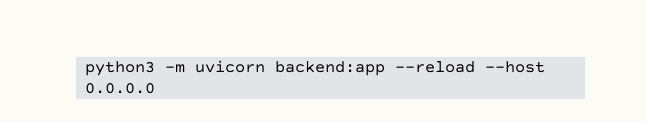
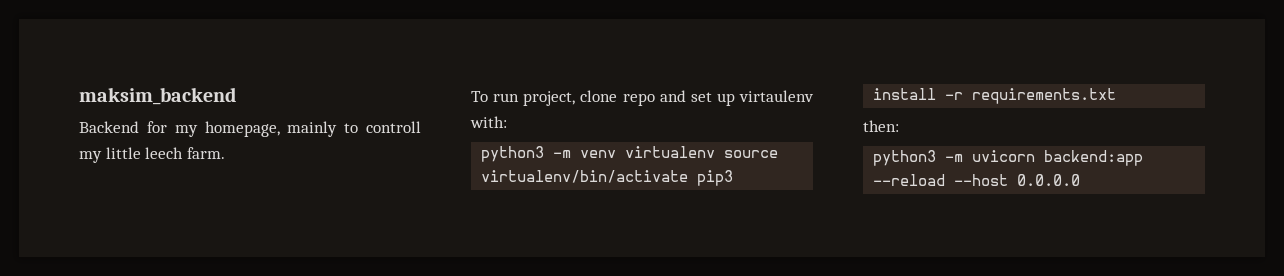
(85, 68) none -> [79,87,236,105] [79,121,421,137] [79,147,225,163] [471,90,814,106] [470,116,507,128] [481,146,779,162] [481,170,734,186] [873,88,1117,104] [863,120,899,132] maksim_backend // Backend for my homepage, mainly to controll my little leech farm. // To run project, clone repo and set up virtaulenv with: // python3 -m venv virtualenv source virtualenv/bin/activate pip3 install -r requirements.txt // then: //

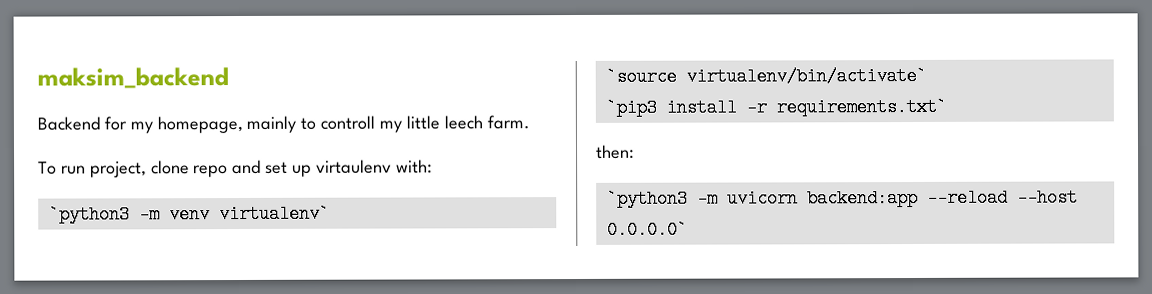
[481,146,545,162] python3 -> [48,205,130,224] `python3
[625,146,779,158] [481,170,734,186] virtualenv source virtualenv/bin/activate pip3 -> [218,204,330,224] [605,66,927,86] [605,98,657,117] virtualenv` // `source virtualenv/bin/activate` // `pip3
[972,88,1117,104] requirements.txt -> [775,97,947,117] requirements.txt`
[873,150,937,166] python3 -> [606,189,688,208] `python3
[1017,174,1081,186] 0.0.0.0 -> [606,220,688,239] 0.0.0.0`

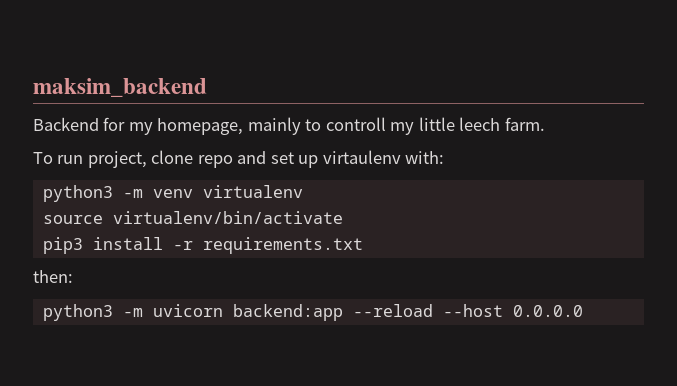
[48,205,130,224] `python3 -> [42,185,113,202] python3
[218,204,330,224] [605,66,927,86] [605,98,657,117] virtualenv` // `source virtualenv/bin/activate` // `pip3 -> [202,185,303,198] [42,211,343,224] [42,237,83,254] virtualenv // source virtualenv/bin/activate // pip3
[775,97,947,117] requirements.txt` -> [202,237,363,254] requirements.txt
[606,189,688,208] `python3 -> [42,304,113,321] python3
[606,220,688,239] 0.0.0.0` -> [512,305,583,317] 0.0.0.0

